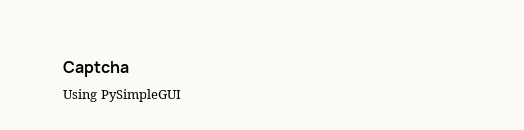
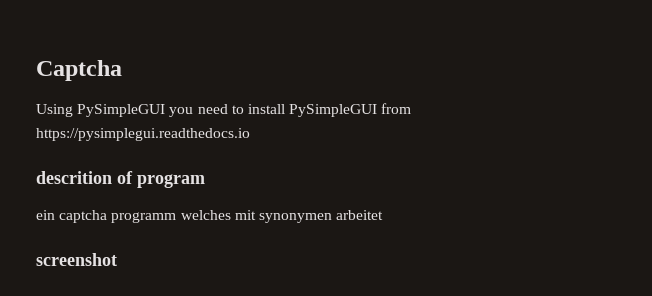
(181, 95) none -> [169,103,412,117] [36,128,250,141] [36,171,205,188] [36,210,384,223] [36,253,117,266] you need to install PySimpleGUI from https://pysimplegui.readthedocs.io // descrition of program // ein captcha programm welches mit synonymen arbeitet // screenshot

